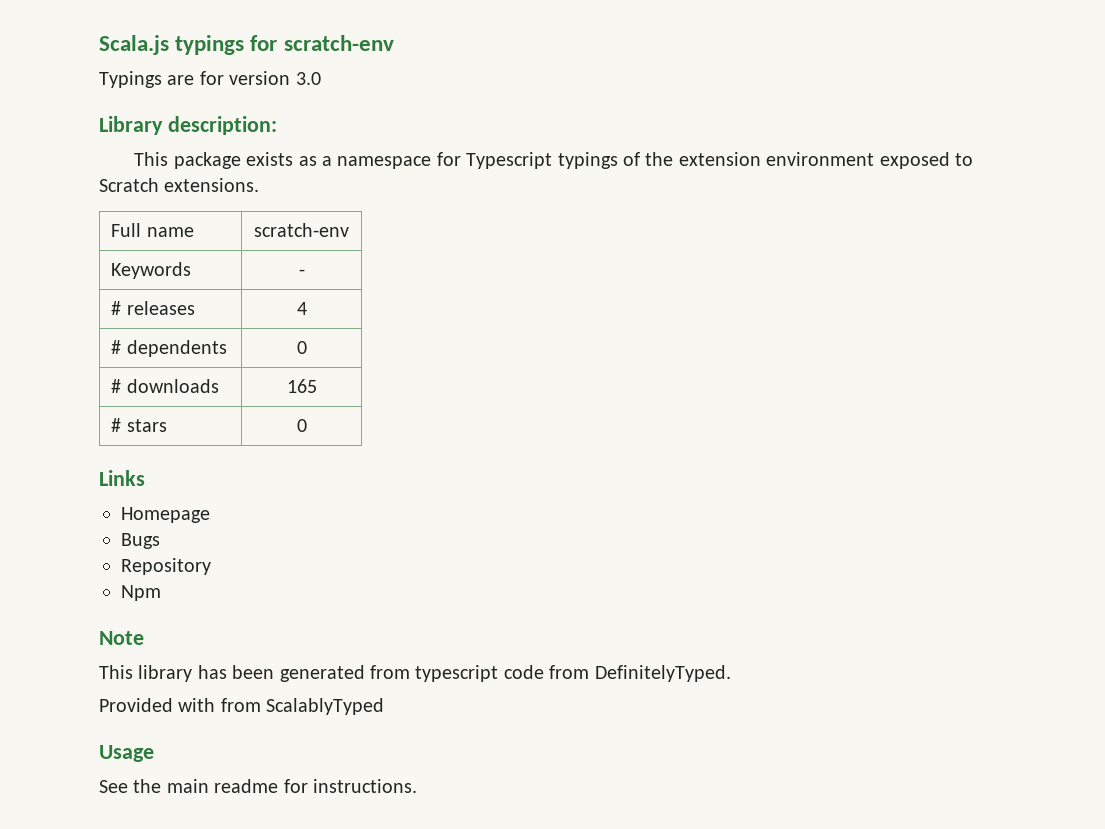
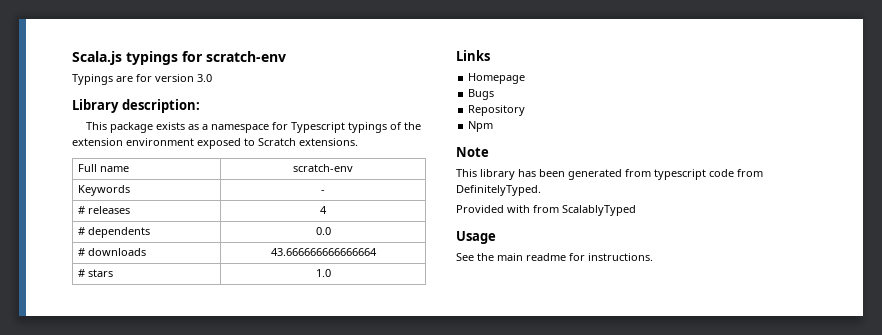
[296,341,307,354] 0 -> [315,227,331,235] 0.0
[286,379,317,393] 165 -> [270,248,377,256] 43.666666666666664
[296,419,307,432] 0 -> [315,269,331,277] 1.0

